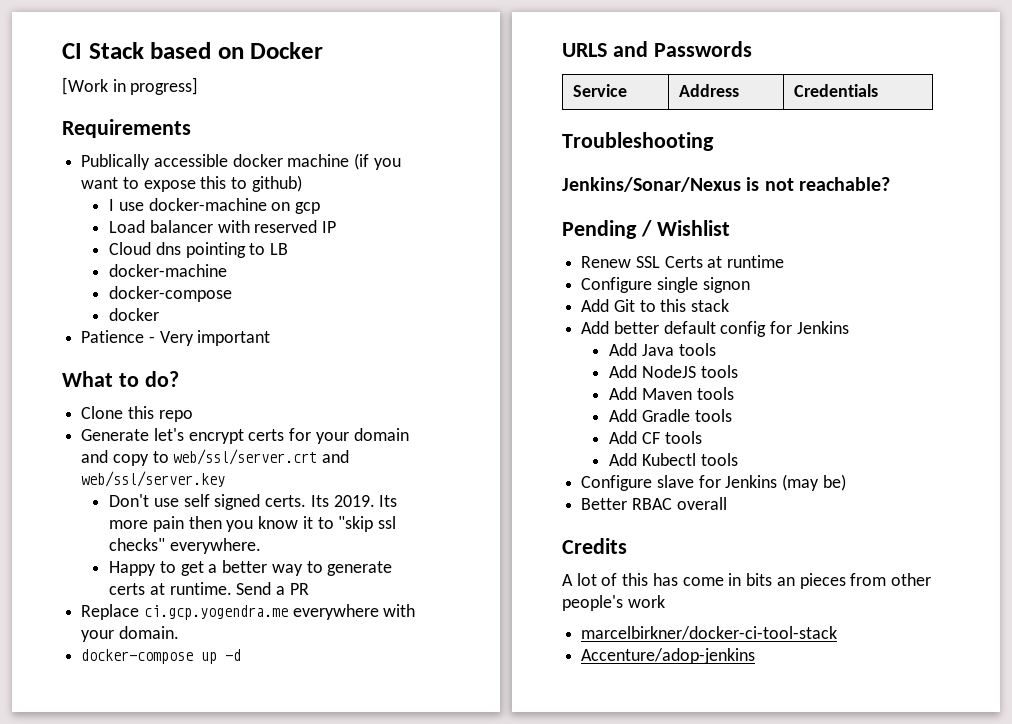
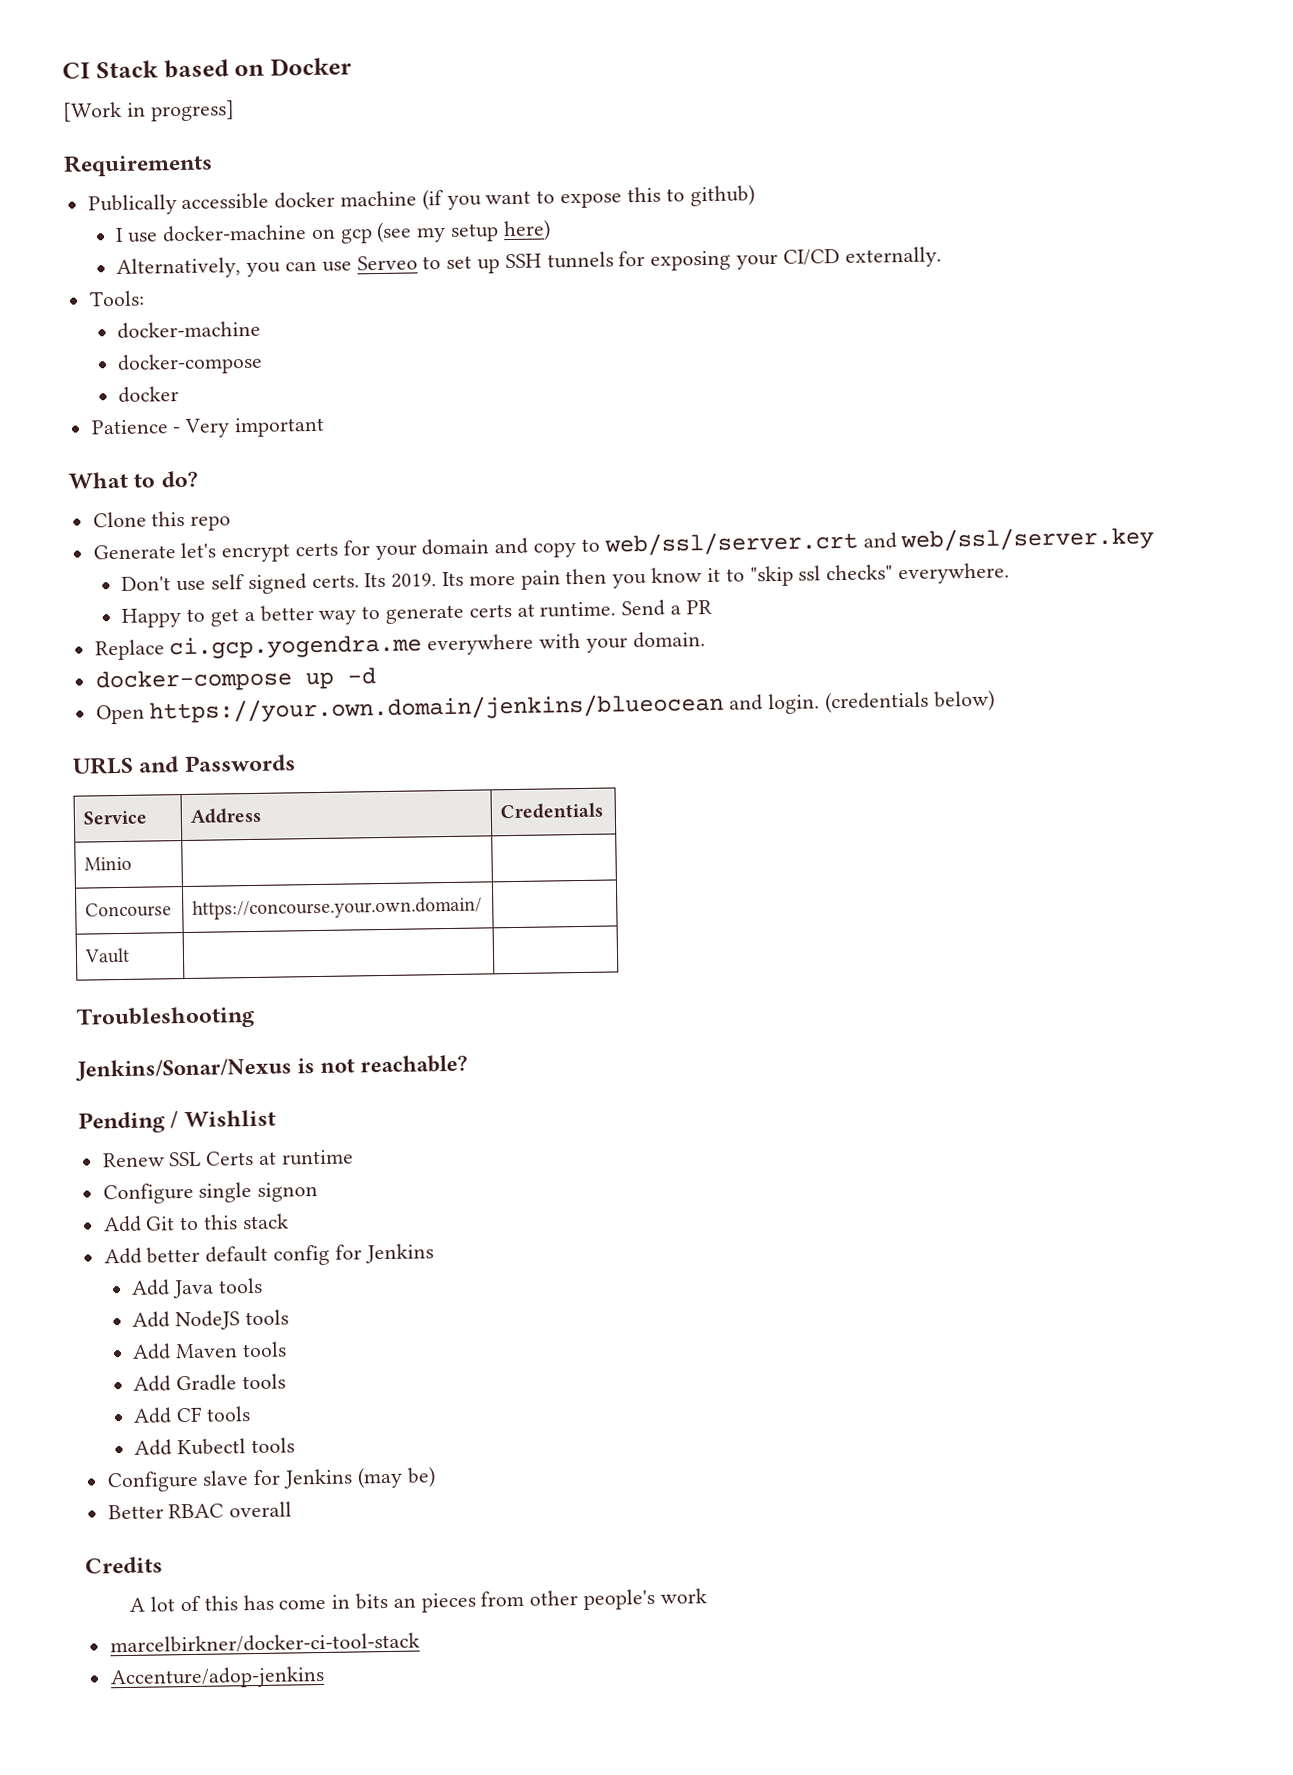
[109,220,337,233] [109,242,289,258] // Load balancer with reserved IP // Cloud dns pointing to LB -> [376,219,551,244] [116,246,942,279] [88,290,145,307] (see my setup here) // Alternatively, you can use Serveo to set up SSH tunnels for exposing your CI/CD externally. // Tools:
(242, 655) none -> [95,689,995,725] // Open https://your.own.domain/jenkins/blueocean and login. (credentials below)
(878, 90) none -> [84,856,133,871] [85,902,173,918] [192,896,483,920] [84,947,131,964] // Minio | | // Concourse | https://concourse.your.own.domain/ | // Vault | |

